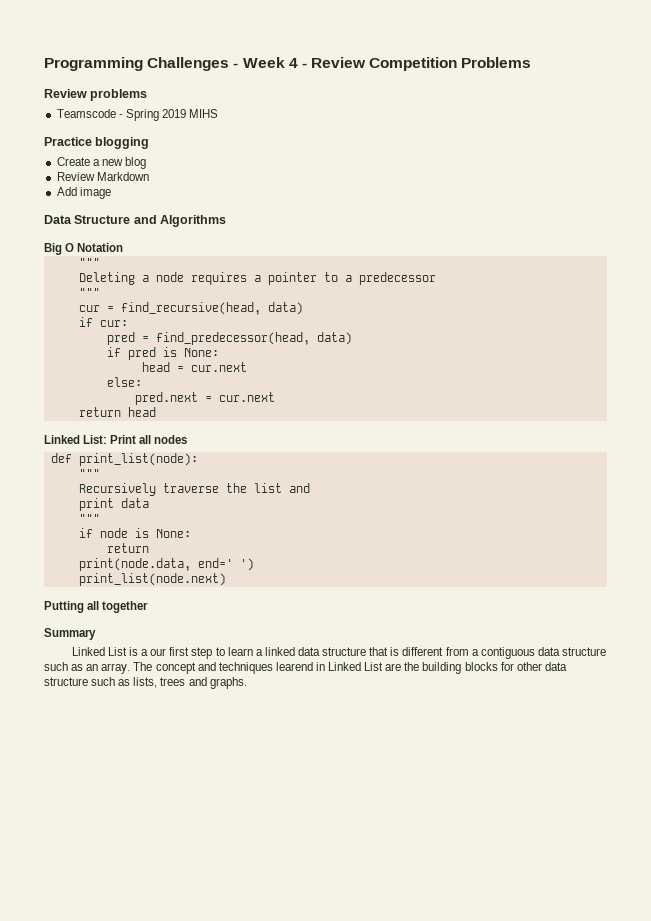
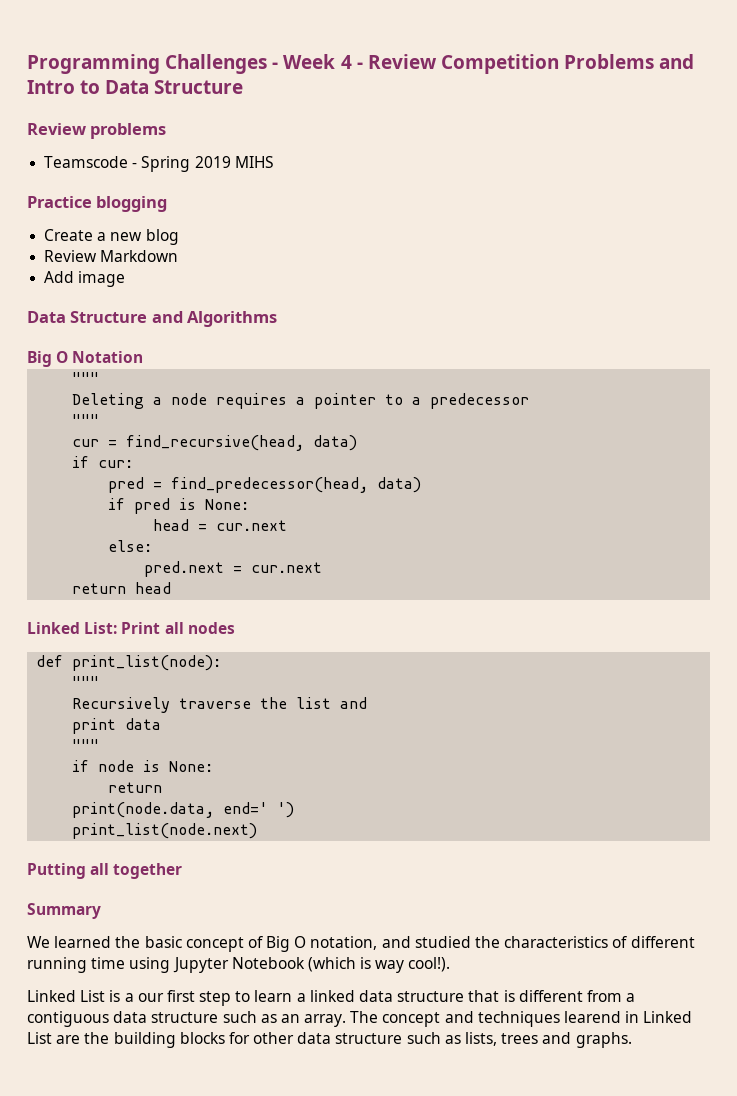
(532, 62) none -> [659,54,695,69] [27,80,244,94] and Intro to Data Structure
(96, 634) none -> [27,936,695,952] [27,957,451,973] // We learned the basic concept of Big O notation, and studied the characteristics of different running time using Jupyter Notebook (which is way cool!).

